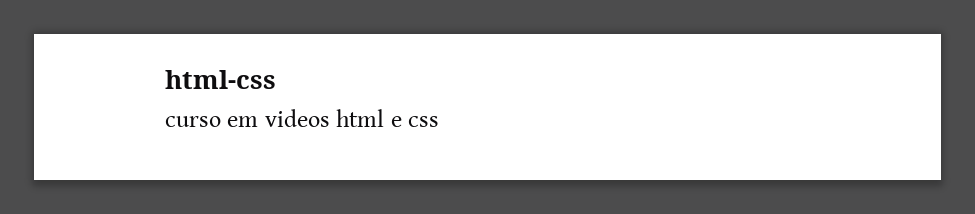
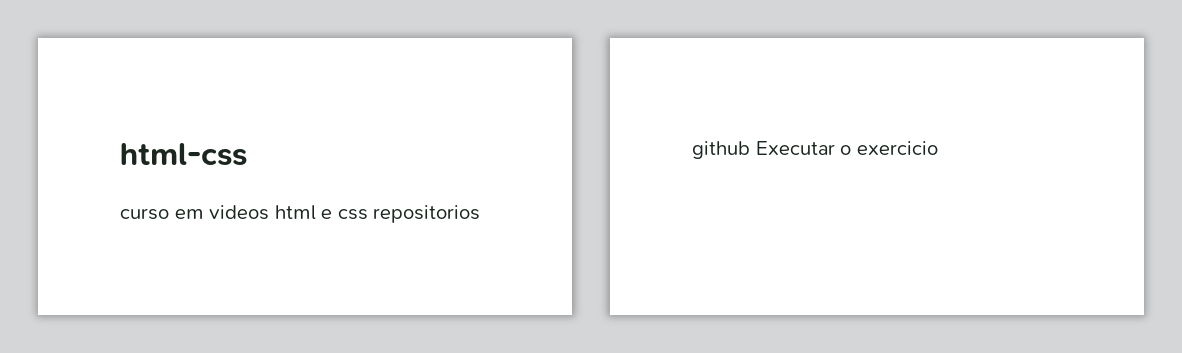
(440, 121) none -> [373,205,481,223] [692,141,938,159] repositorios github Executar o exercicio

